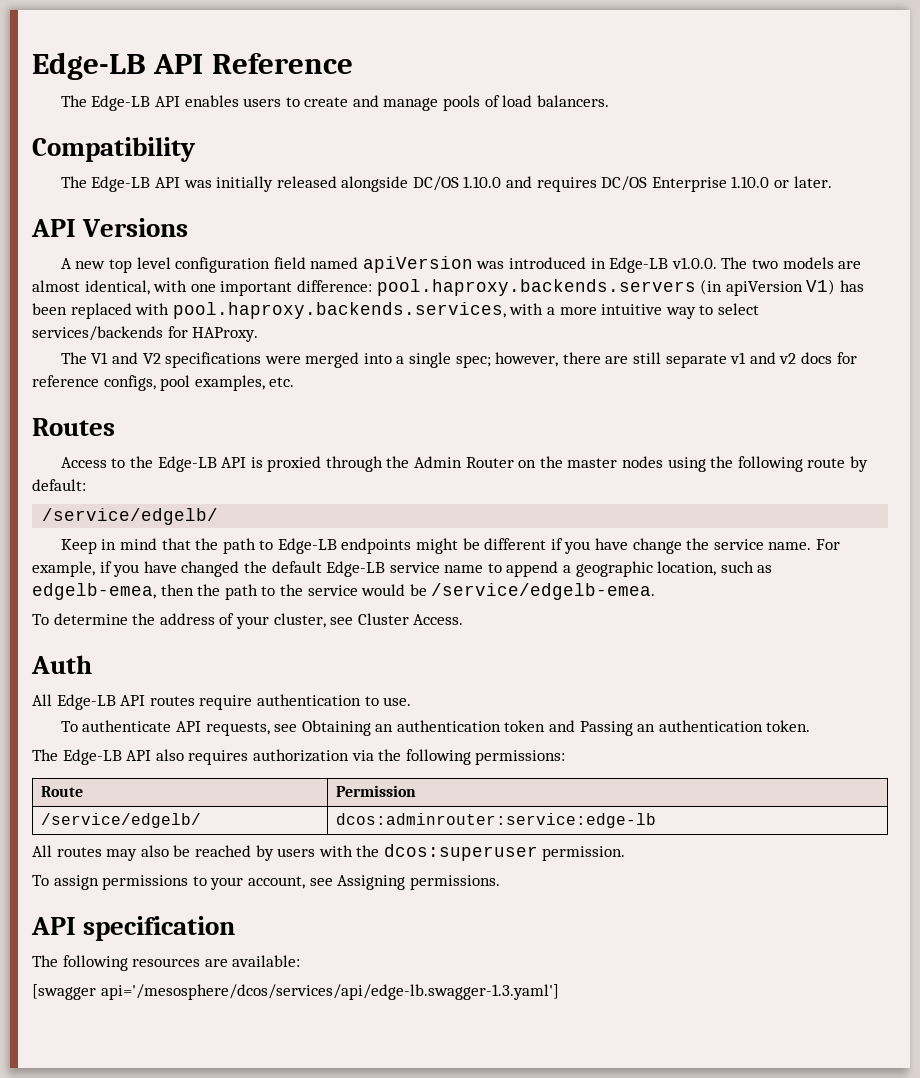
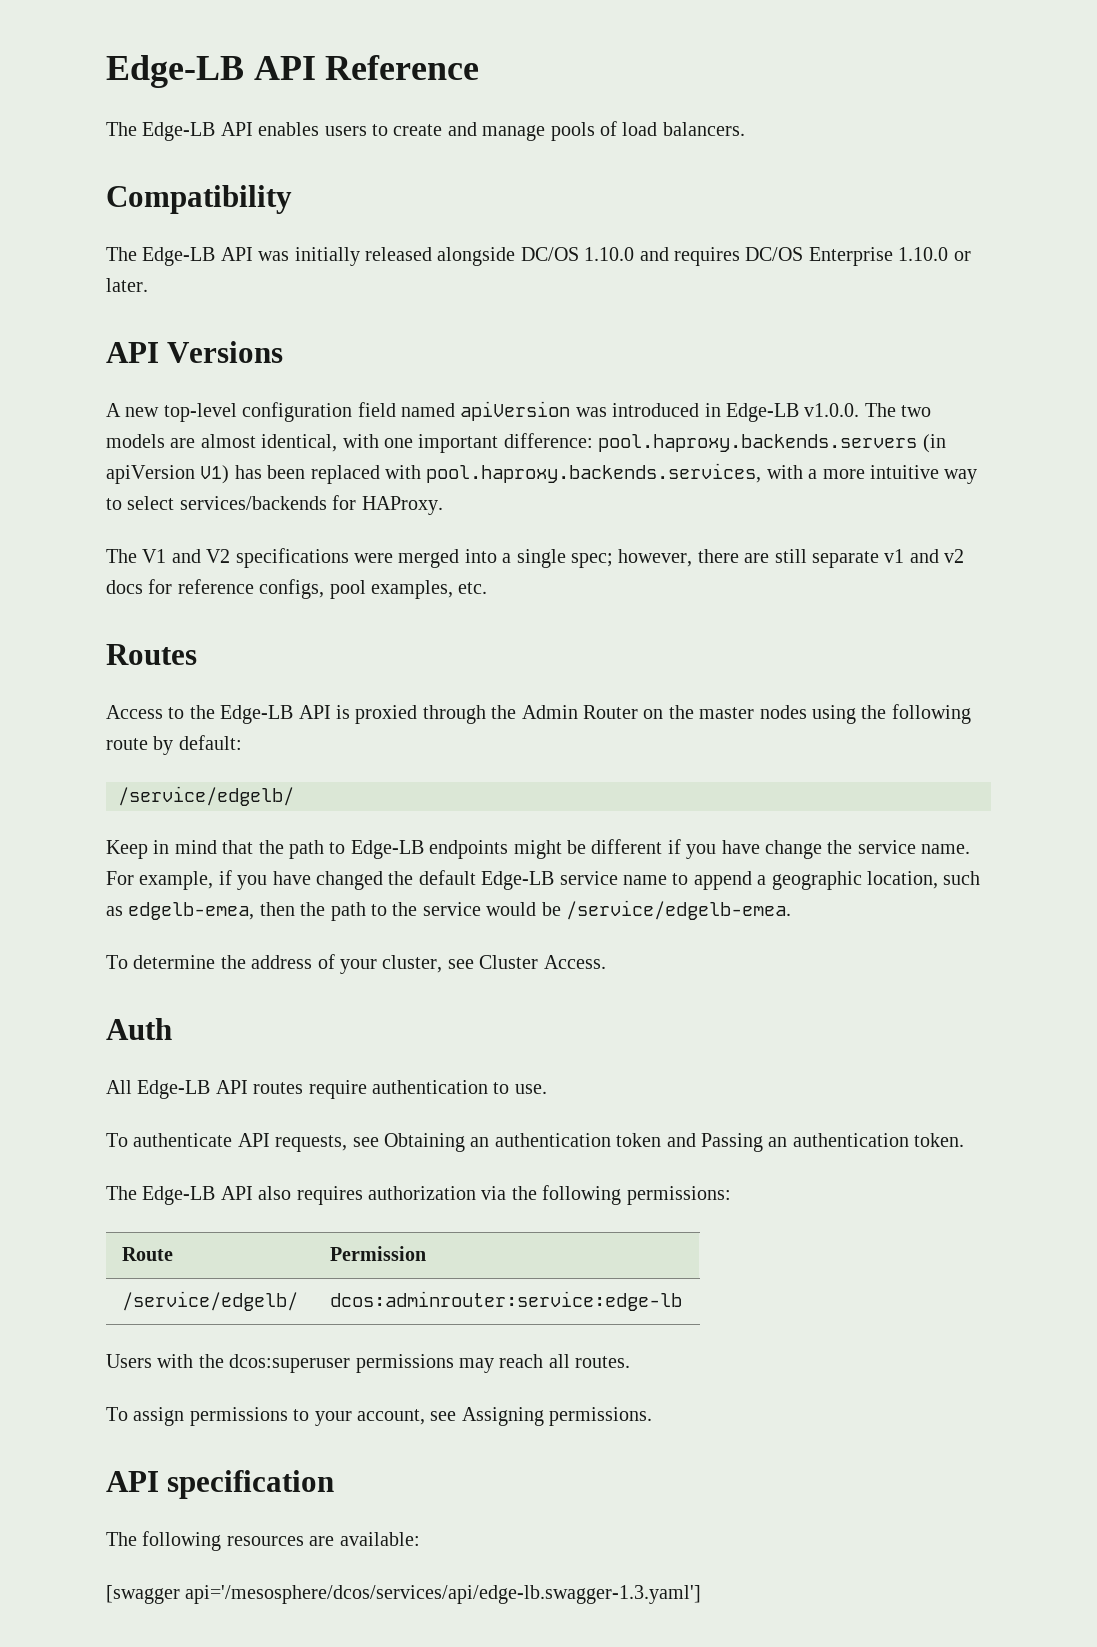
[108,257,171,273] top level -> [163,403,237,422] top-level
[32,844,626,861] All routes may also be reached by users with the dcos:superuser permission. -> [106,1354,631,1373] Users with the dcos:superuser permissions may reach all routes.

